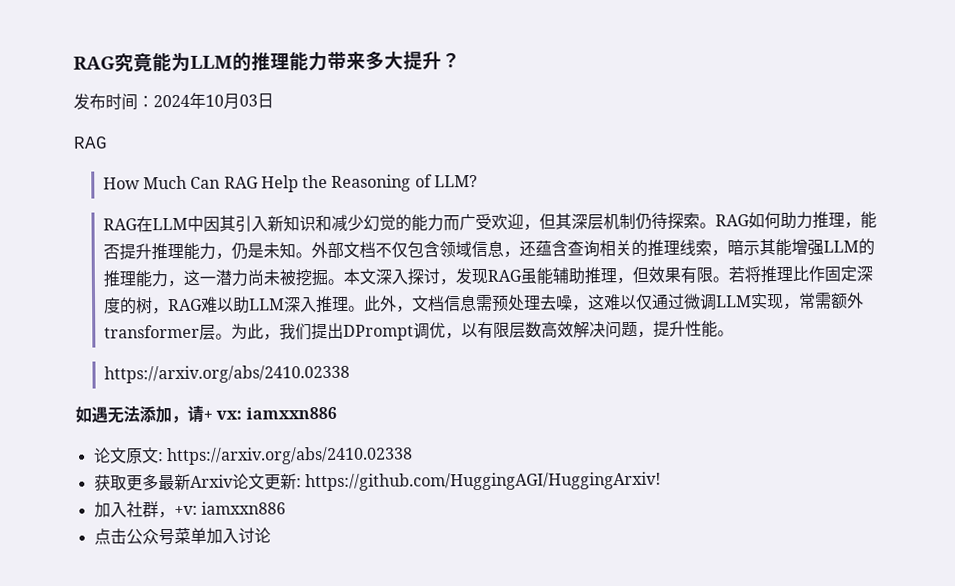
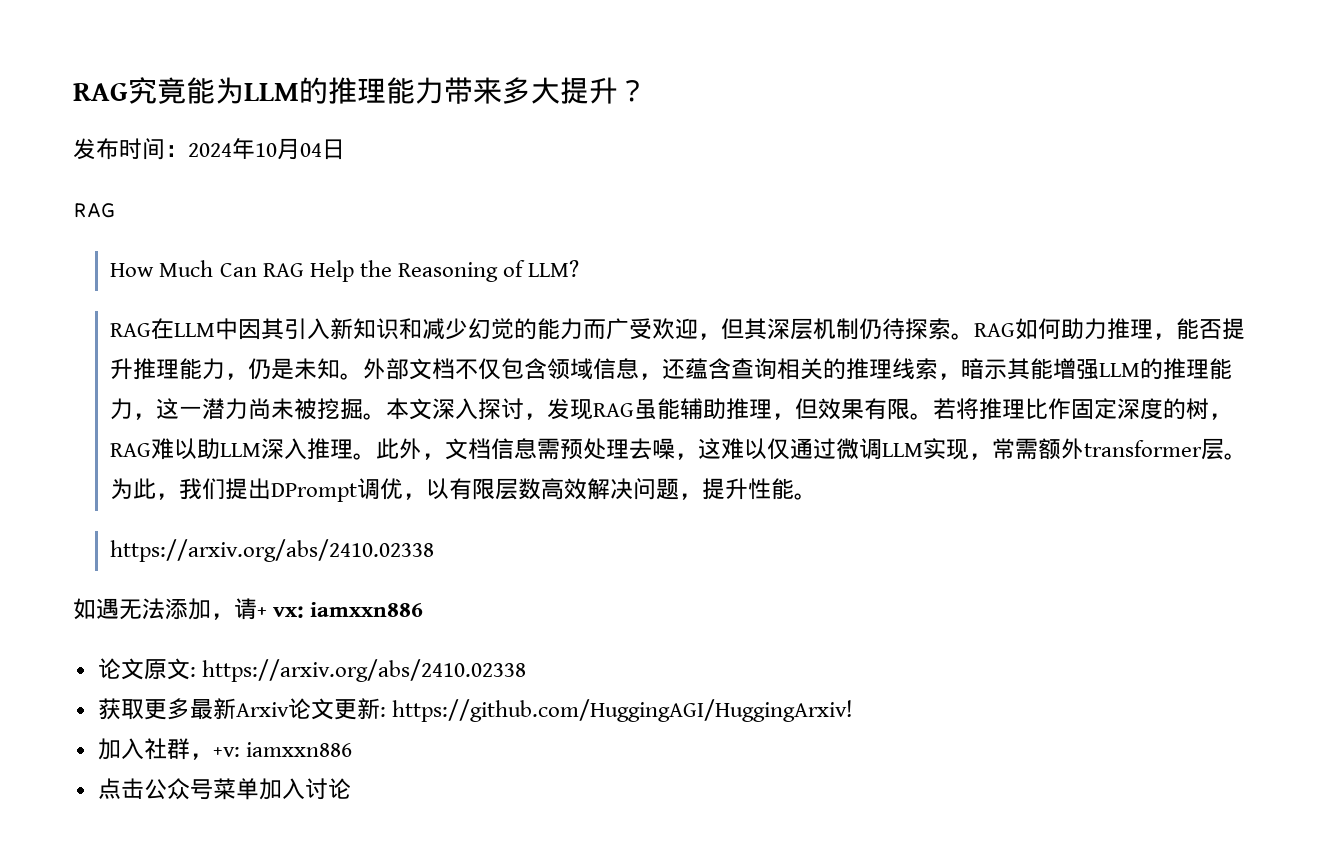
[239,94,258,107] 03 -> [300,143,322,157] 04

